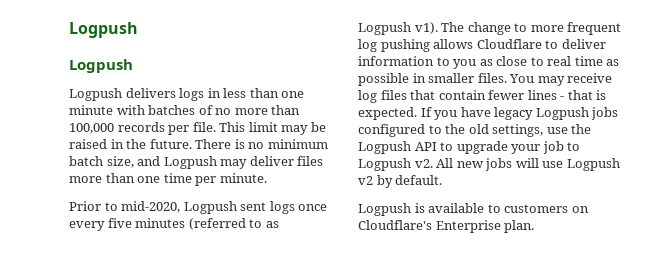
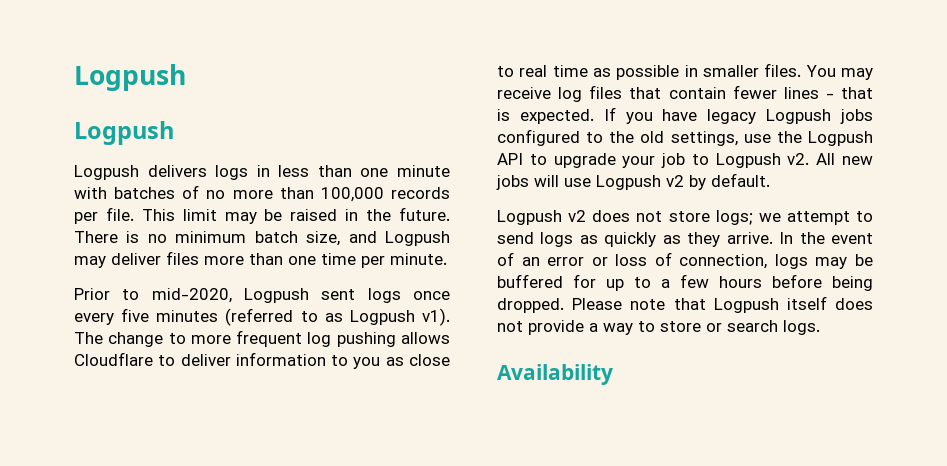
[414,203,589,213] [358,220,535,233] is available to customers on Cloudflare's Enterprise plan. -> [568,210,873,225] [497,232,873,247] [497,252,873,269] [497,274,873,291] [497,296,873,313] [497,320,820,335] [497,364,613,385] v2 does not store logs; we attempt to send logs as quickly as they arrive. In the event of an error or loss of connection, logs may be buffered for up to a few hours before being dropped. Please note that Logpush itself does not provide a way to store or search logs. // Availability

